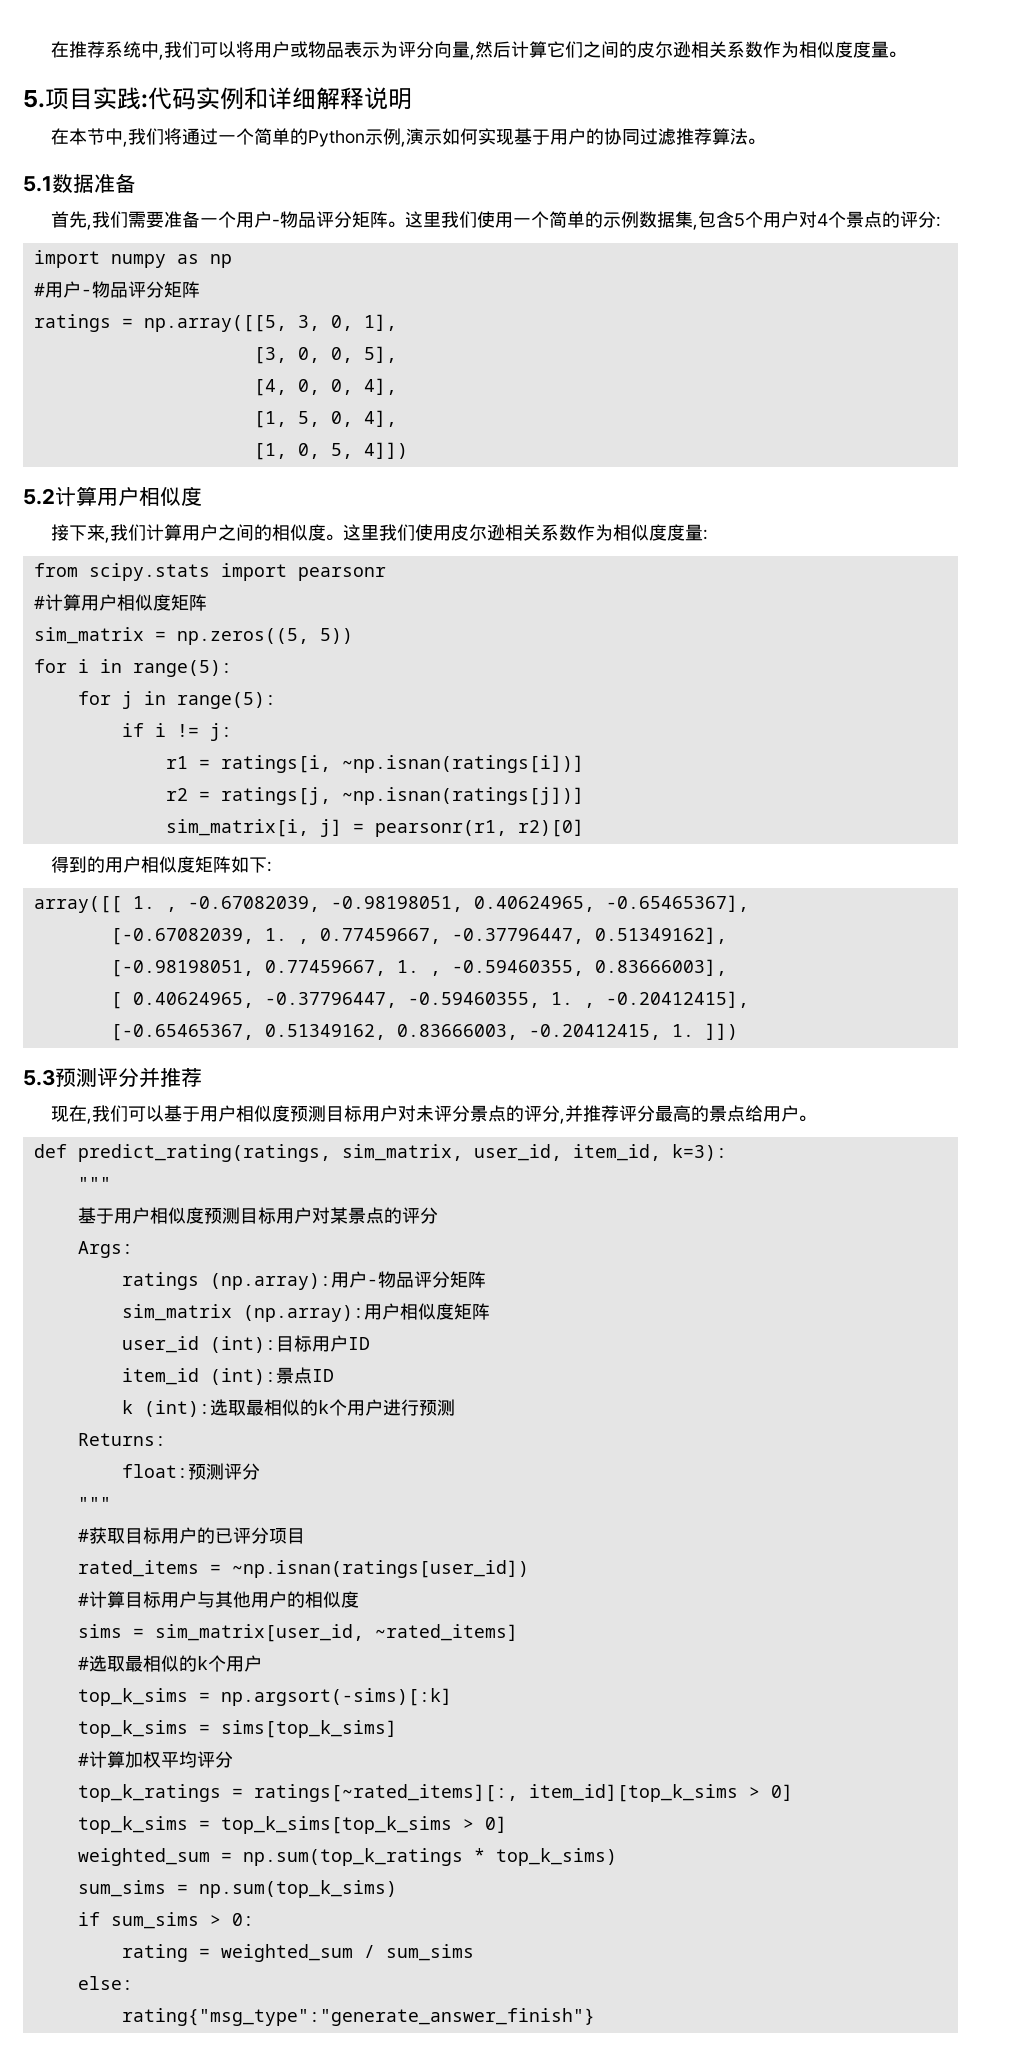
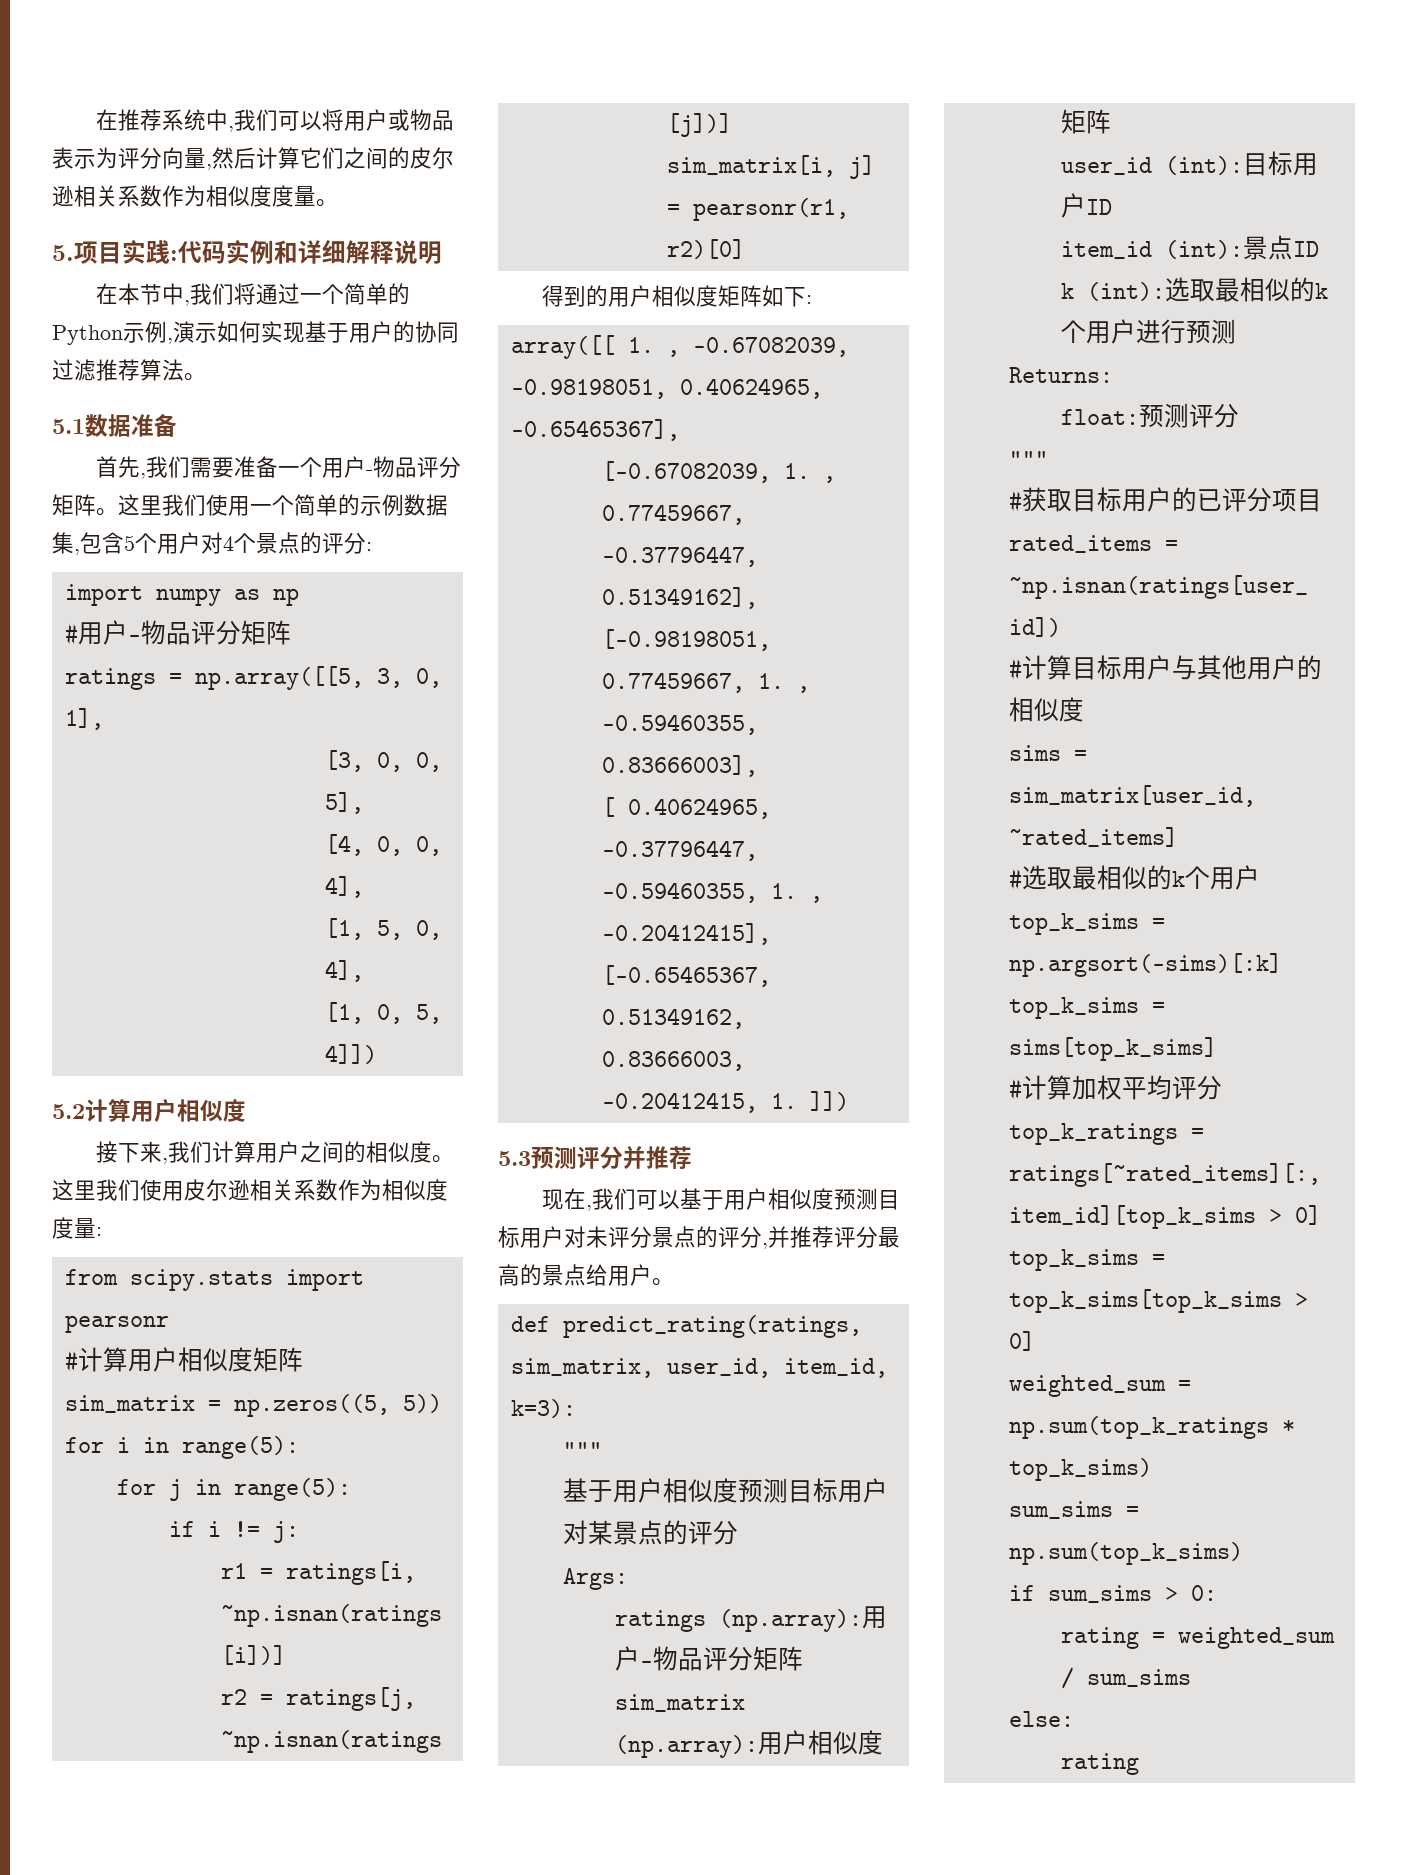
[121,2008,595,2026] rating{"msg_type":"generate_answer_finish"} -> [1060,1753,1139,1775] rating

